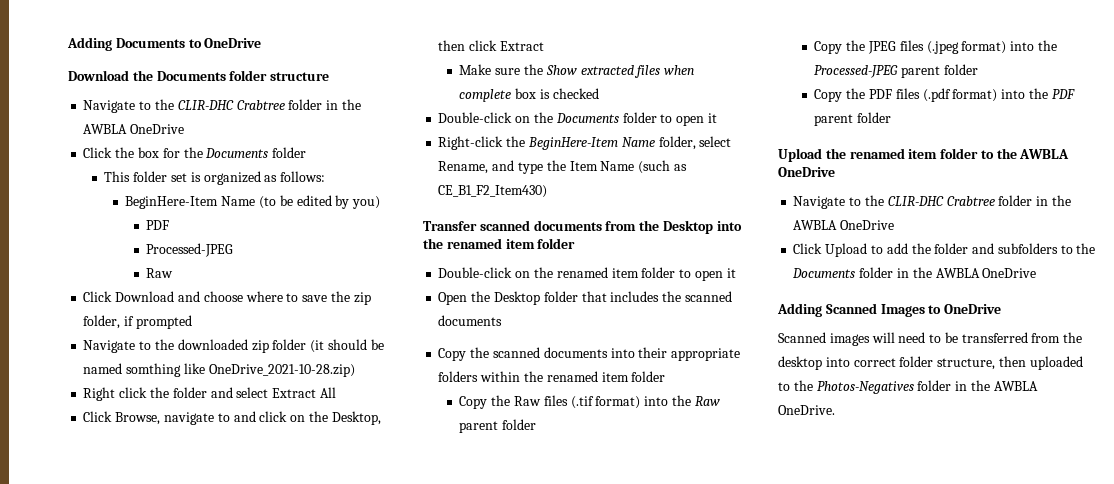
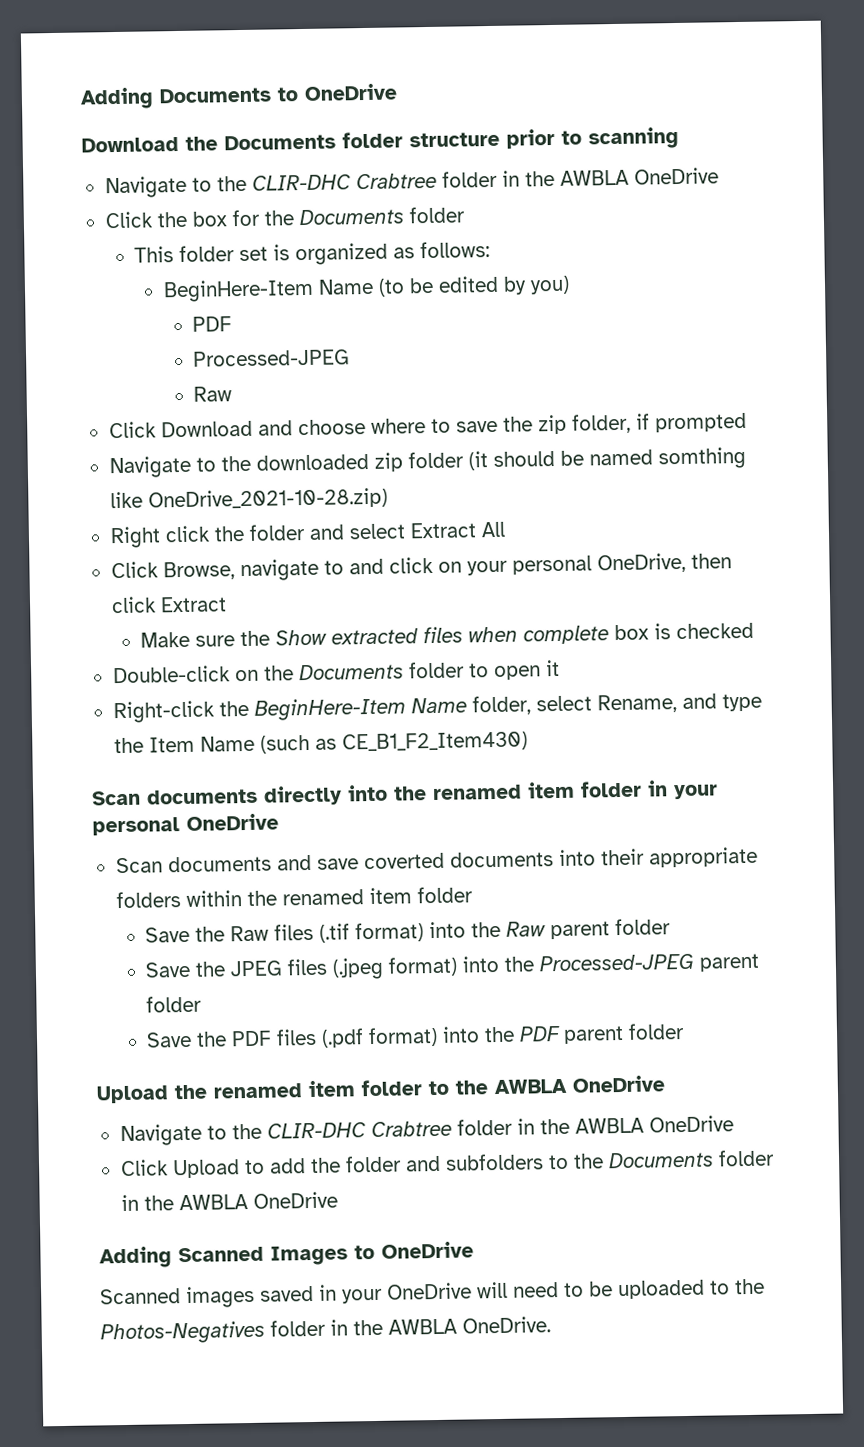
(330, 76) none -> [506,126,679,150] prior to scanning
[308,411,381,425] the Desktop, -> [466,552,686,576] your personal OneDrive,
[423,220,713,234] Transfer scanned documents from the Desktop -> [92,785,342,806] Scan documents directly
[438,267,736,281] [438,291,732,305] [438,315,503,326] [438,347,540,361] // Double-click on the renamed item folder to open it // Open the Desktop folder that includes the scanned documents // Copy the scanned -> [647,780,718,800] [92,813,279,836] [115,852,445,874] in your personal OneDrive // Scan documents and save coverted
[459,396,488,409] Copy -> [145,926,191,943] Save
[814,41,843,54] Copy -> [145,961,192,978] Save
[814,89,843,102] Copy -> [146,1031,193,1048] Save
[871,332,1083,343] [778,356,1026,370] will need to be transferred from the desktop into correct folder structure, then -> [260,1281,613,1304] saved in your OneDrive will need to be

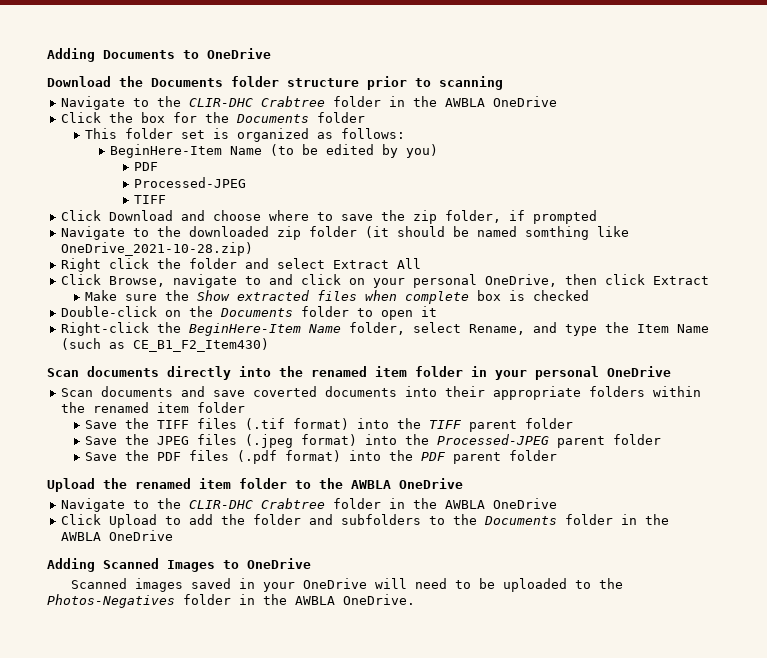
[193,386,233,402] Raw -> [134,195,167,204] TIFF
[230,925,270,942] Raw -> [157,420,190,429] TIFF
[506,921,547,937] Raw -> [429,420,463,429] TIFF

